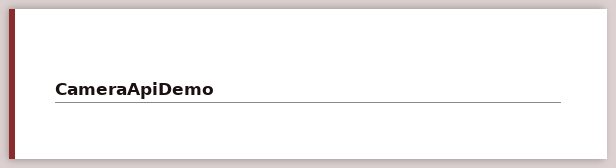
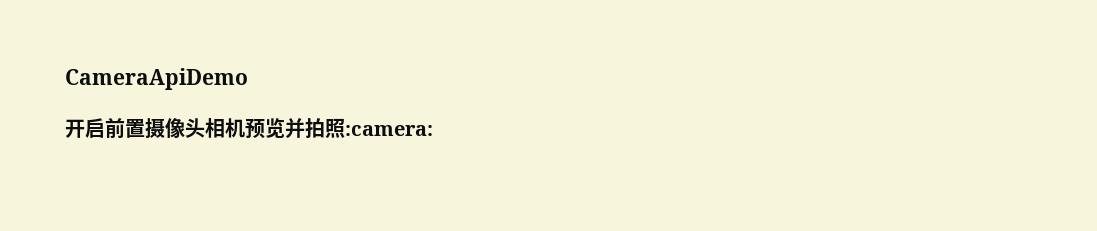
(214, 90) none -> [65,118,433,139] // 开启前置摄像头相机预览并拍照:camera:

